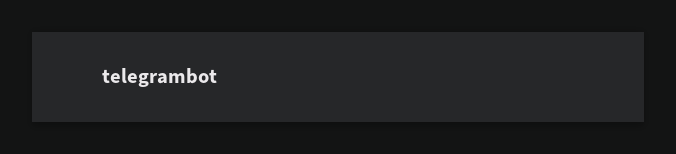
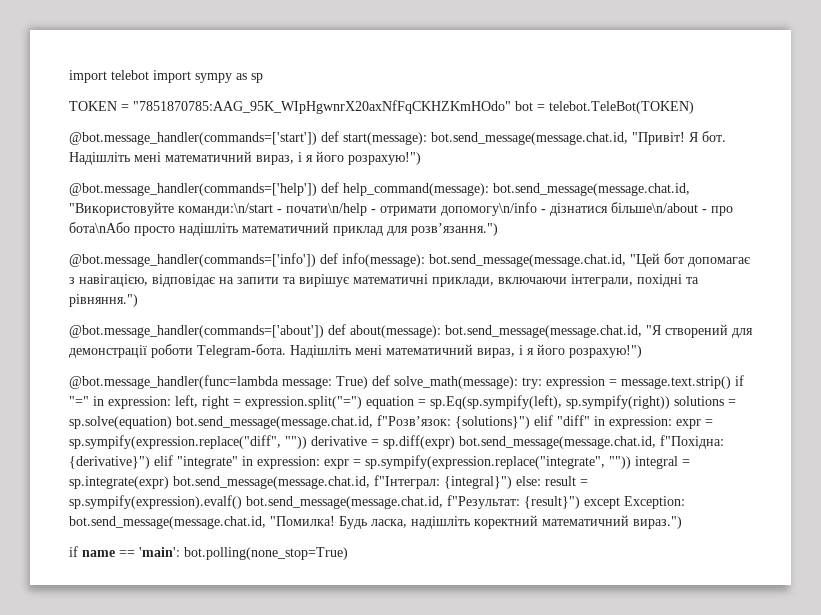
[102,68,217,87] telegrambot -> [69,70,263,83] [69,100,694,114] [69,131,726,145] [69,151,421,165] [69,182,690,196] [69,202,733,216] [69,222,498,236] [69,253,750,267] [69,274,699,287] [69,294,138,307] [69,324,753,338] [69,344,642,358] [69,375,744,389] [69,395,736,409] [69,415,713,429] [69,435,724,449] [69,455,690,469] [69,475,588,489] [69,495,685,509] [69,515,682,529] [69,546,348,560] import telebot import sympy as sp // TOKEN = "7851870785:AAG_95K_WIpHgwnrX20axNfFqCKHZKmHOdo" bot = telebot.TeleBot(TOKEN) // @bot.message_handler(commands=['start']) def start(message): bot.send_message(message.chat.id, "Привіт! Я бот. Надішліть мені математичний вираз, і я його розрахую!") // @bot.message_handler(commands=['help']) def help_command(message): bot.send_message(message.chat.id, "Використовуйте команди:\n/start - почати\n/help - отримати допомогу\n/info - дізнатися більше\n/about - про бота\nАбо просто надішліть математичний приклад для розв’язання.") // @bot.message_handler(commands=['info']) def info(message): bot.send_message(message.chat.id, "Цей бот допомагає з навігацією, відповідає на запити та вирішує математичні приклади, включаючи інтеграли, похідні та рівняння.") // @bot.message_handler(commands=['about']) def about(message): bot.send_message(message.chat.id, "Я створений для демонстрації роботи Telegram-бота. Надішліть мені математичний вираз, і я його розрахую!") // @bot.message_handler(func=lambda message: True) def solve_math(message): try: expression = message.text.strip() if "=" in expression: left, right = expression.split("=") equation = sp.Eq(sp.sympify(left), sp.sympify(right)) solutions = sp.solve(equation) bot.send_message(message.chat.id, f"Розв’язок: {solutions}") elif "diff" in expression: expr = sp.sympify(expression.replace("diff", "")) derivative = sp.diff(expr) bot.send_message(message.chat.id, f"Похідна: {derivative}") elif "integrate" in expression: expr = sp.sympify(expression.replace("integrate", "")) integral = sp.integrate(expr) bot.send_message(message.chat.id, f"Інтеграл: {integral}") else: result = sp.sympify(expression).evalf() bot.send_message(message.chat.id, f"Результат: {result}") except Exception: bot.send_message(message.chat.id, "Помилка! Будь ласка, надішліть коректний математичний вираз.") // if name == 'main': bot.polling(none_stop=True)

